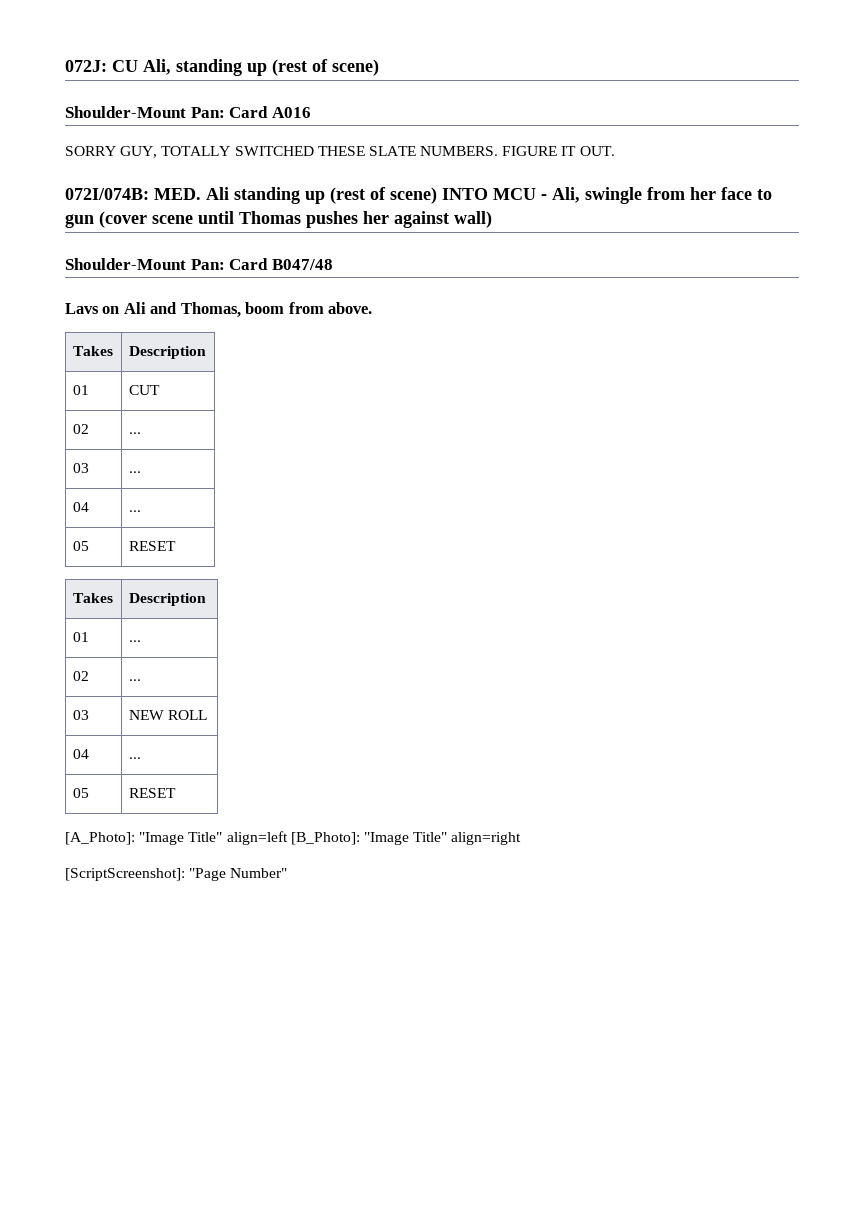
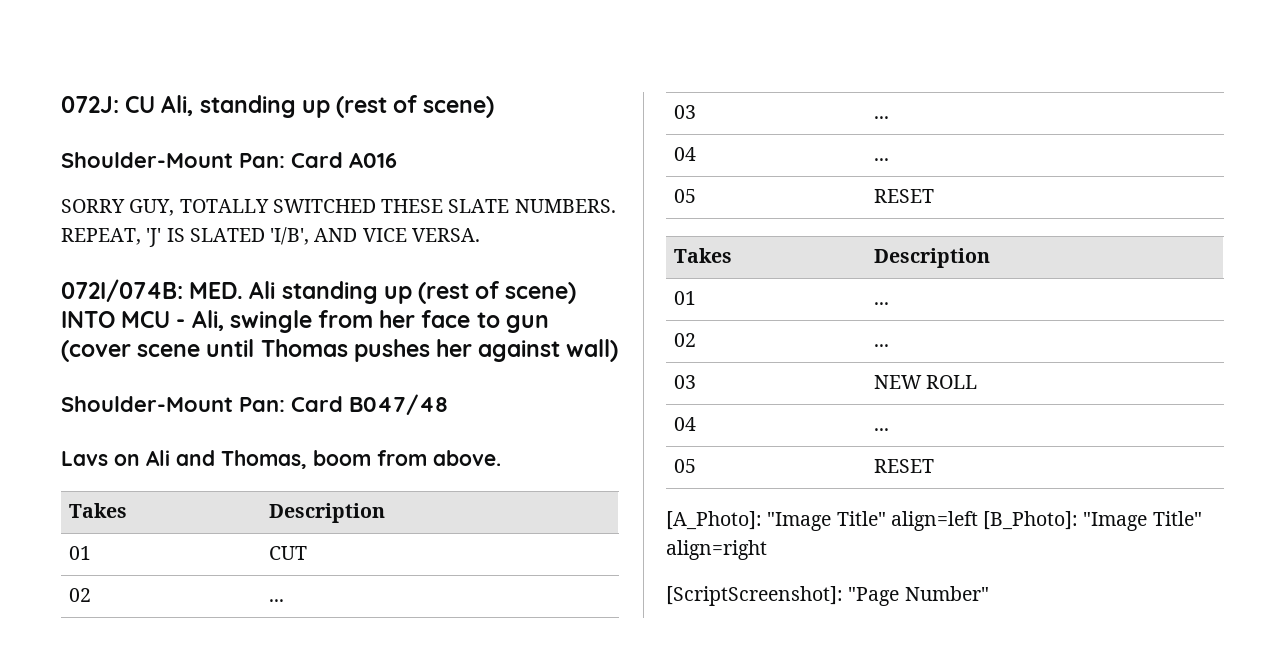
[502,146,615,156] FIGURE IT OUT. -> [61,227,480,247] REPEAT, 'J' IS SLATED 'I/B', AND VICE VERSA.

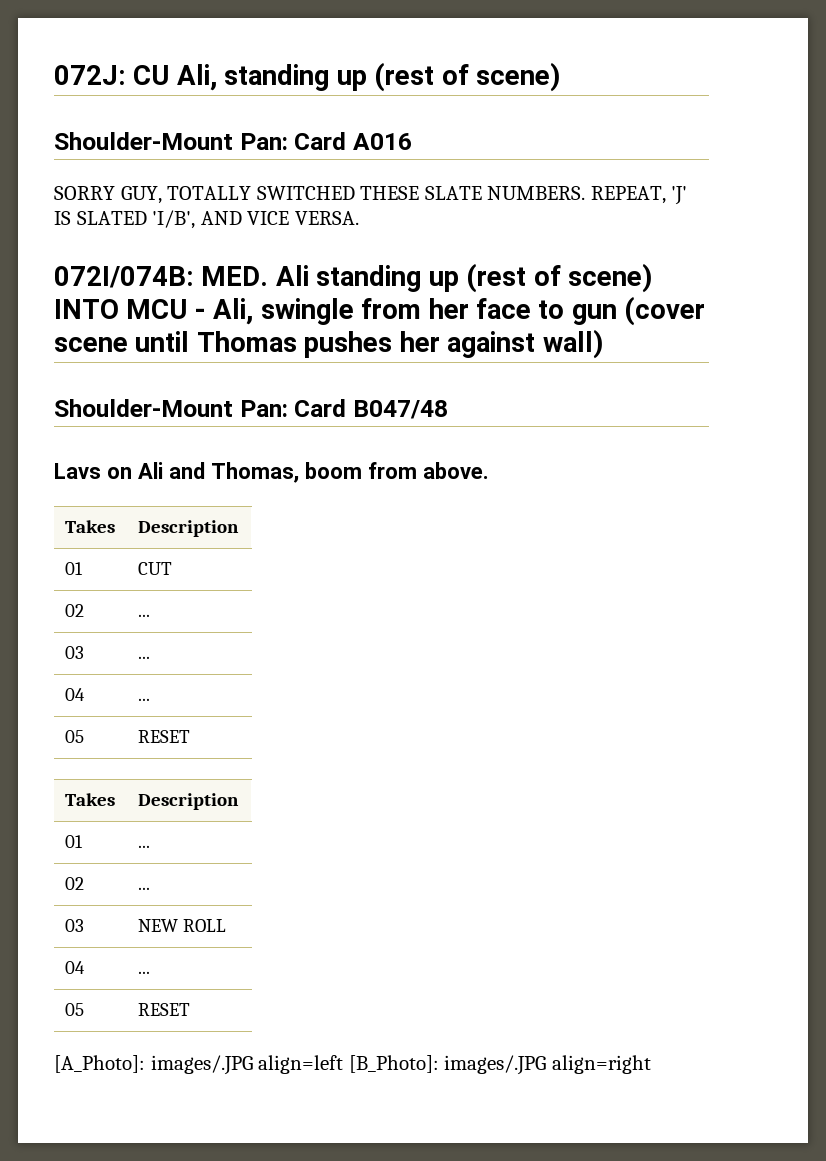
[767,511,1202,531] [666,540,767,560] [666,586,989,606] "Image Title" align=left [B_Photo]: "Image Title" align=right // [ScriptScreenshot]: "Page Number" -> [150,1055,651,1075] images/.JPG align=left [B_Photo]: images/.JPG align=right

